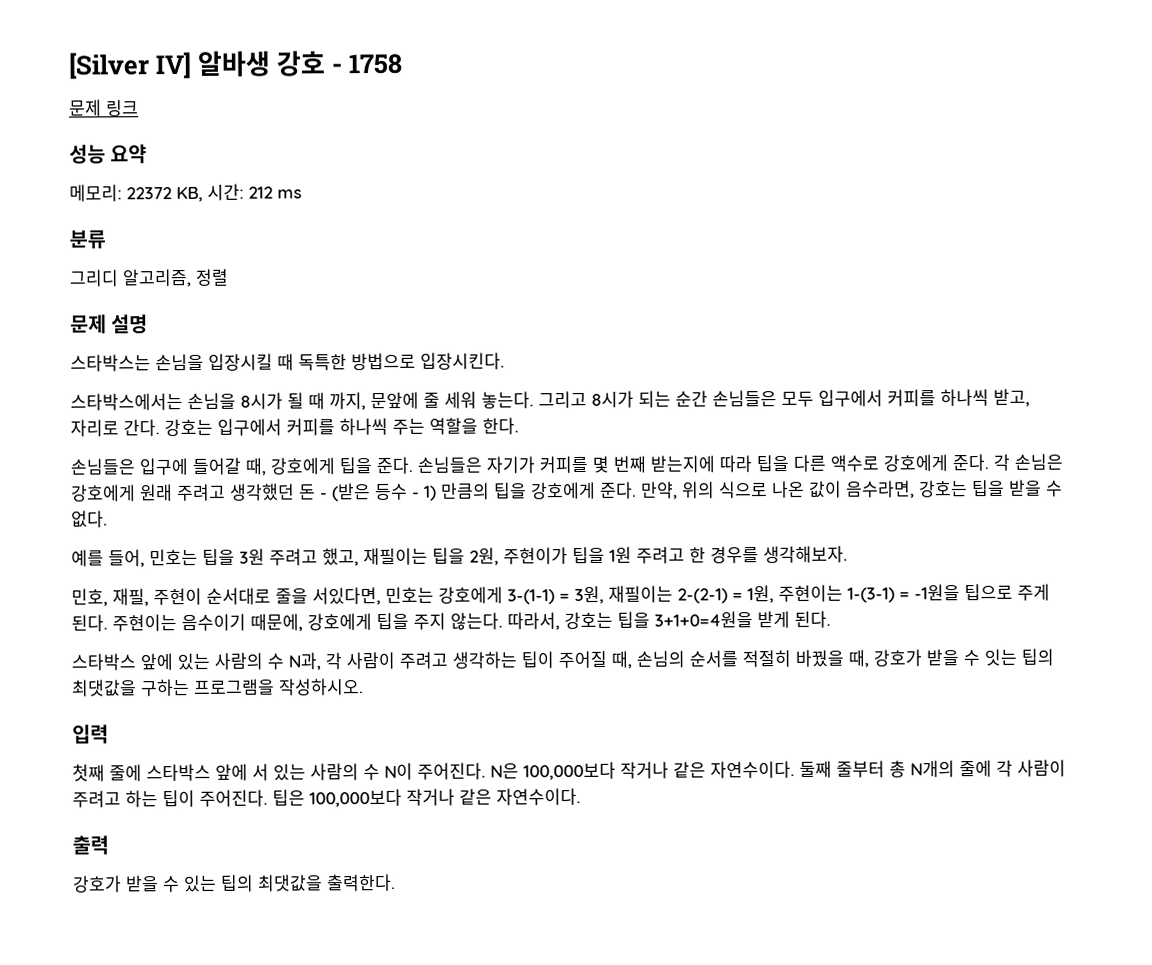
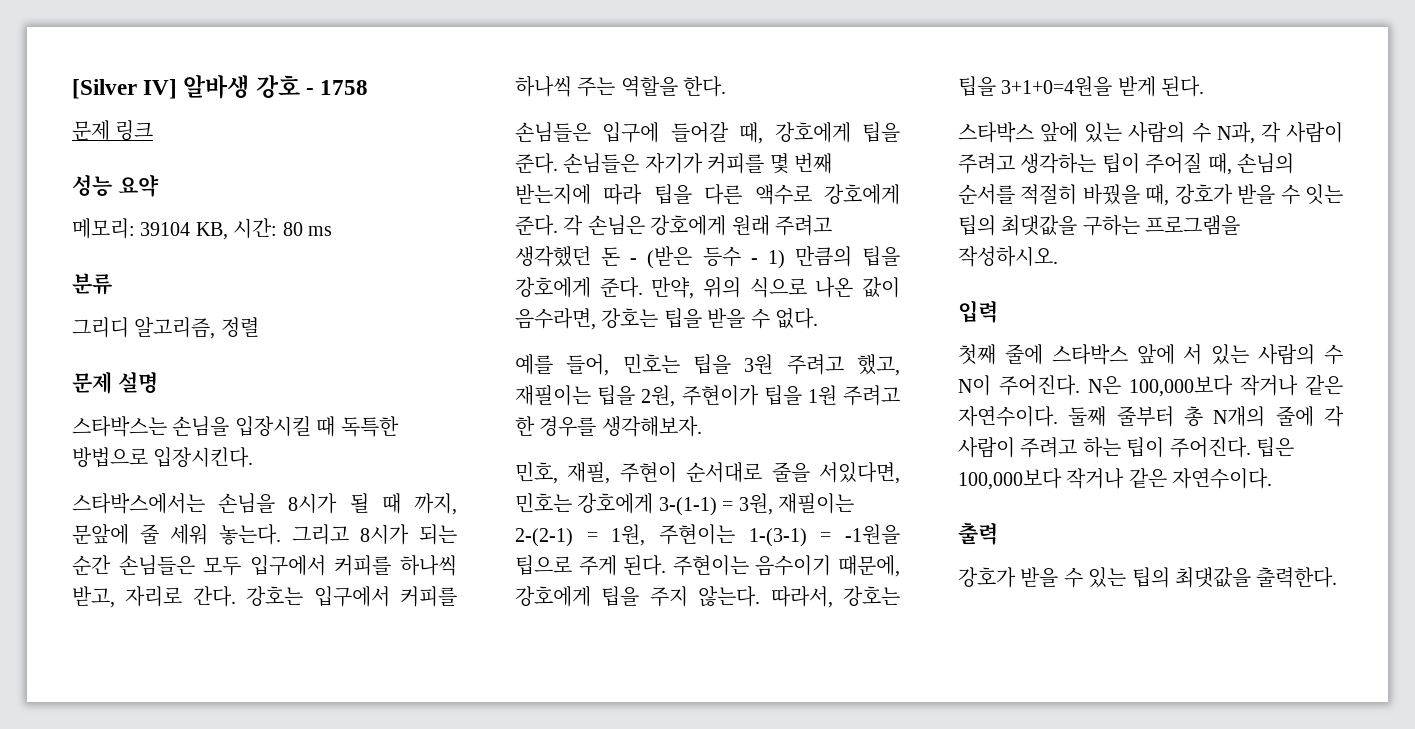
[126,187,172,200] 22372 -> [140,222,191,236] 39104
[248,186,273,199] 212 -> [282,222,303,236] 80

